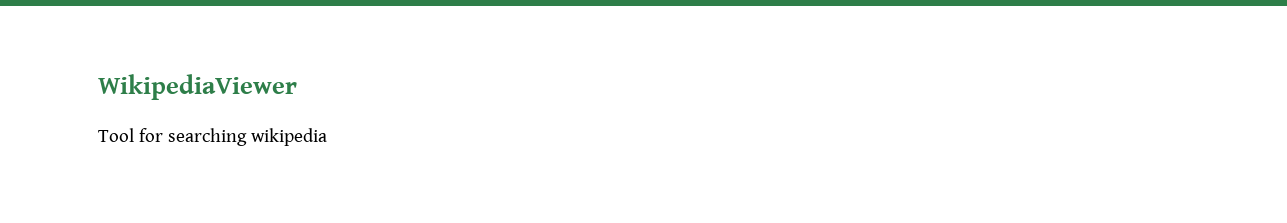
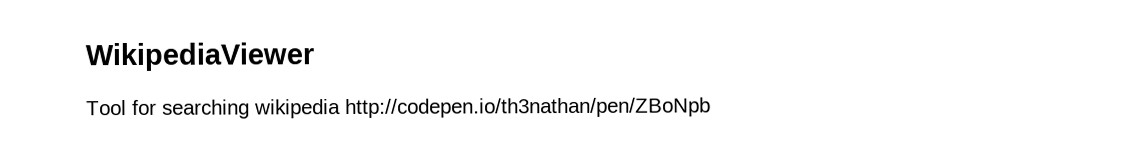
(327, 137) none -> [345,97,711,119] http://codepen.io/th3nathan/pen/ZBoNpb

